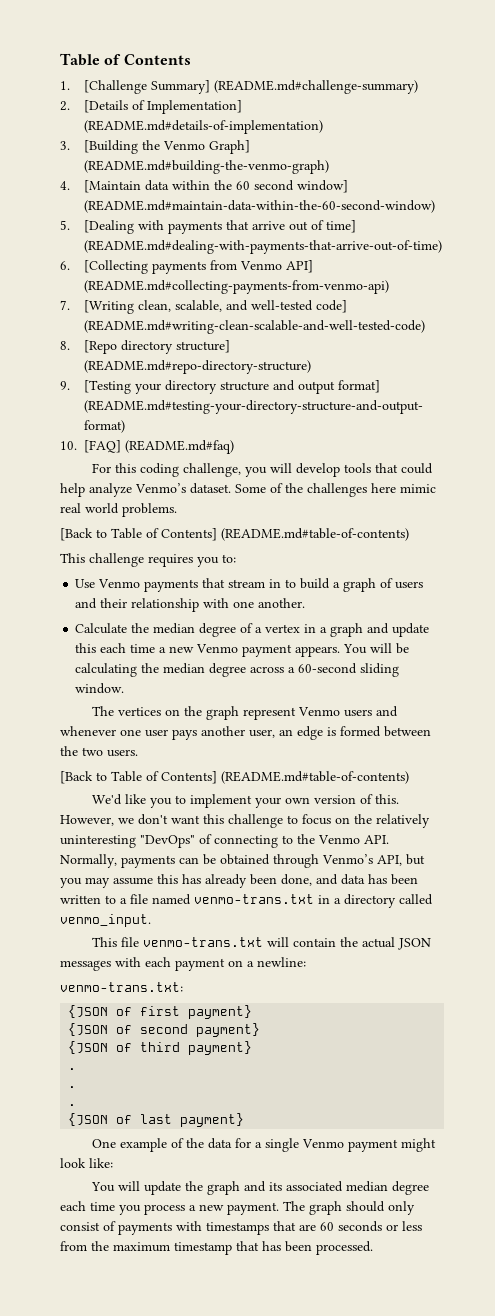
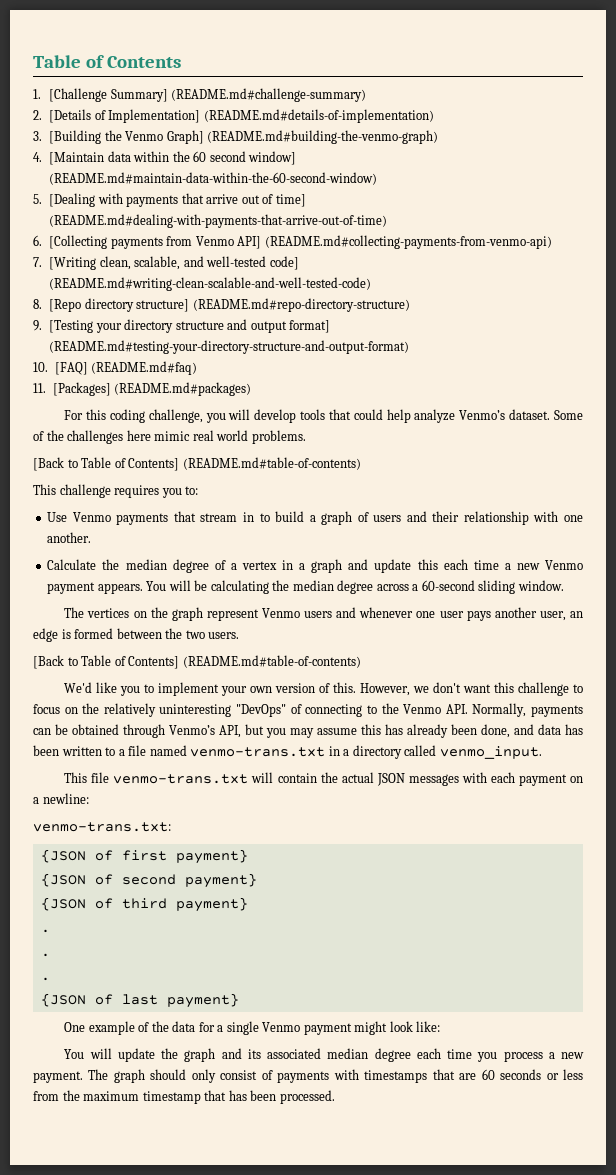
(234, 447) none -> [33,382,252,396] // 11. [Packages] (README.md#packages)

